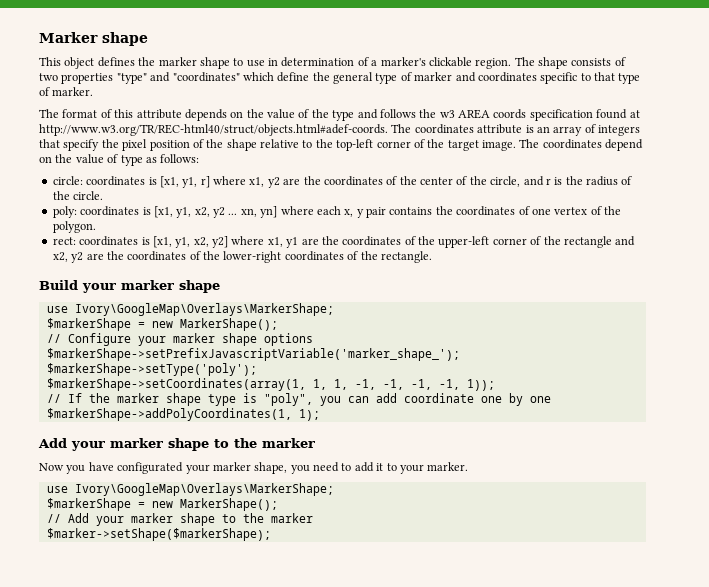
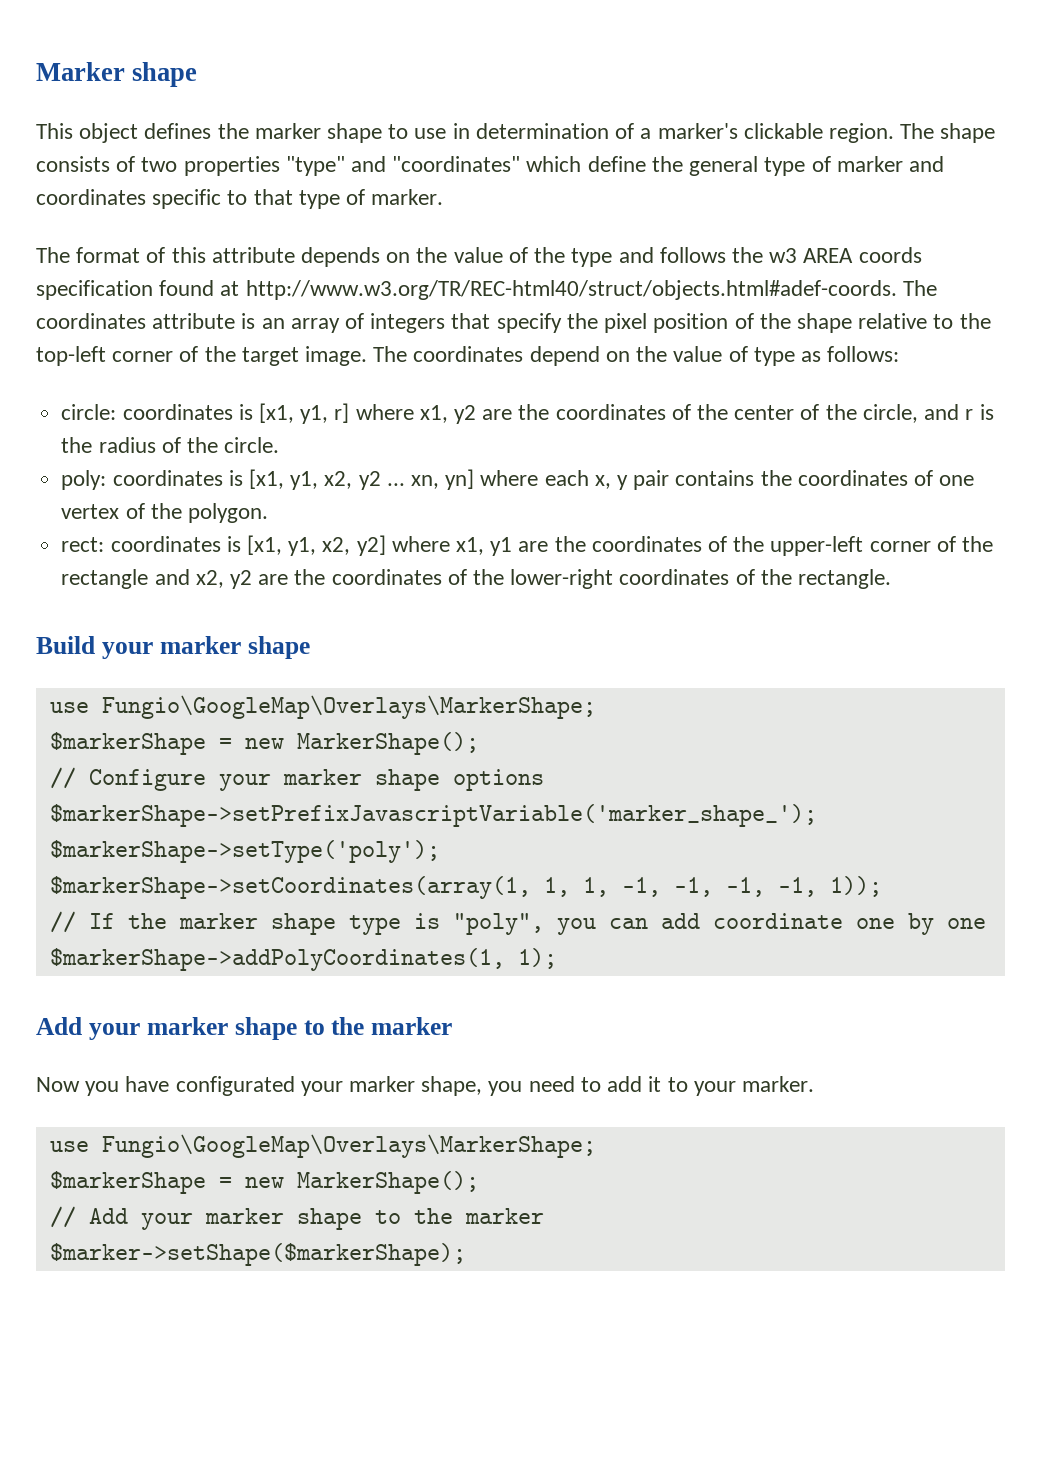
[74,303,334,316] Ivory\GoogleMap\Overlays\MarkerShape; -> [101,695,596,719] Fungio\GoogleMap\Overlays\MarkerShape;
[74,483,334,496] Ivory\GoogleMap\Overlays\MarkerShape; -> [101,1134,596,1158] Fungio\GoogleMap\Overlays\MarkerShape;

